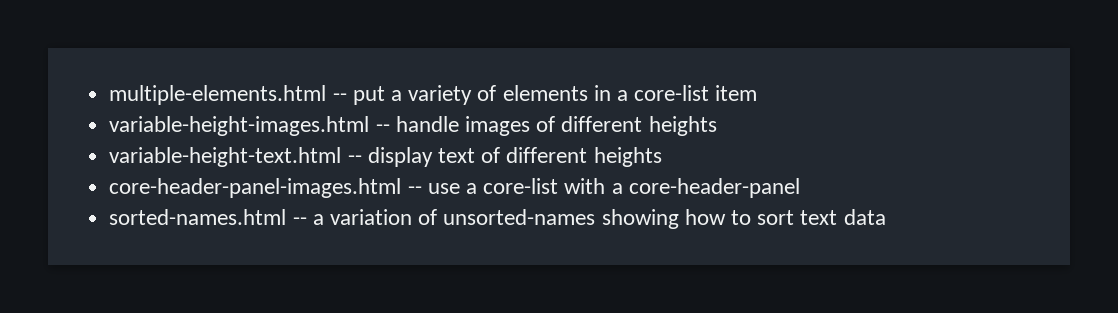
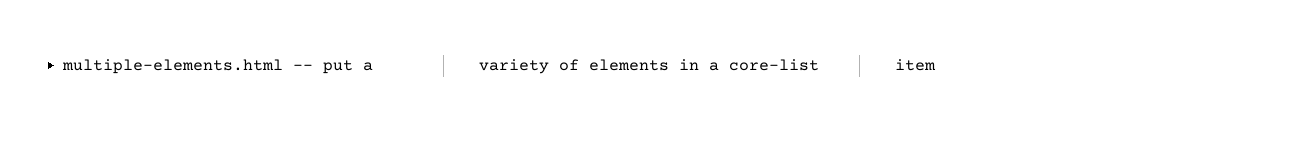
[109,116,717,136] [109,147,662,167] [109,178,800,198] [109,209,886,229] // variable-height-images.html -- handle images of different heights // variable-height-text.html -- display text of different heights // core-header-panel-images.html -- use a core-list with a core-header-panel // sorted-names.html -- a variation of unsorted-names showing how to sort text data -> (937, 65) none

